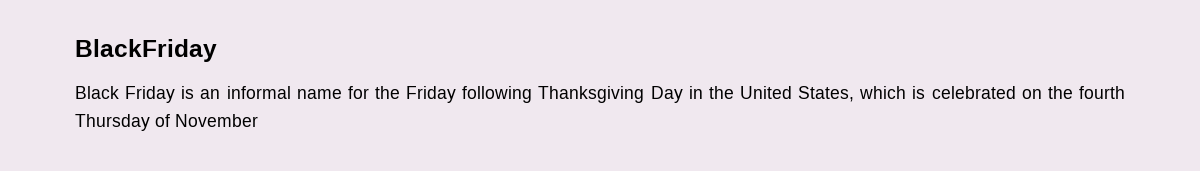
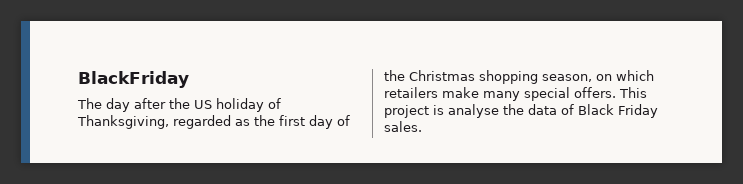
[75,86,1125,103] [75,114,258,131] Black Friday is an informal name for the Friday following Thanksgiving Day in the United States, which is celebrated on the fourth Thursday of November -> [77,98,281,112] [77,115,350,129] [384,70,654,84] [384,87,647,101] [384,104,658,118] [384,121,422,132] The day after the US holiday of Thanksgiving, regarded as the first day of the Christmas shopping season, on which retailers make many special offers. This project is analyse the data of Black Friday sales.

